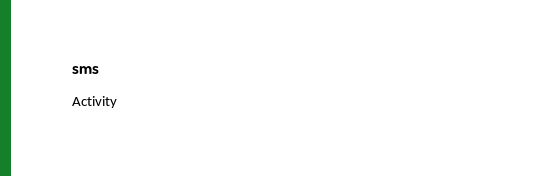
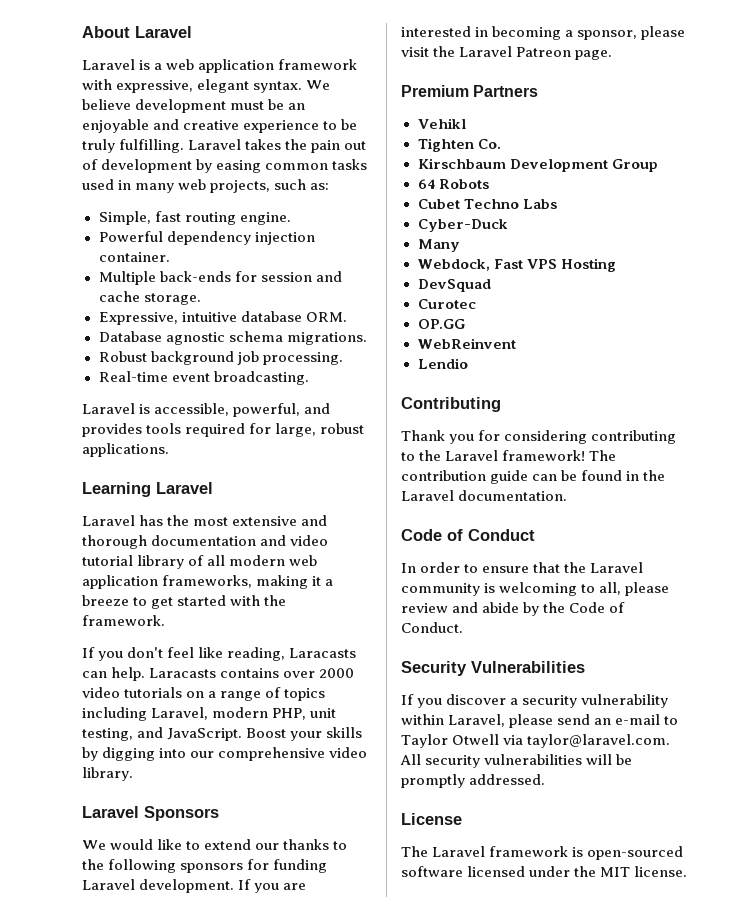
[72,66,99,74] [72,96,117,108] sms // Activity -> [82,26,192,38] [82,59,358,73] [82,79,331,93] [82,99,306,113] [82,119,358,133] [82,139,367,153] [82,159,368,173] [82,179,330,193] [98,211,291,225] [98,231,315,245] [98,252,170,262] [98,271,342,285] [98,291,201,305] [98,311,347,325] [98,331,367,345] [98,351,343,365] [98,371,309,385] [82,403,331,417] [82,423,365,437] [82,443,169,457] [82,482,213,497] [82,515,328,526] [82,535,329,549] [82,555,318,569] [82,575,334,589] [82,595,287,609] [82,615,165,626] [82,647,357,661] [82,667,355,681] [82,687,326,701] [82,707,337,721] [82,727,363,741] [82,747,368,761] [82,767,133,781] [82,806,219,821] [82,839,348,850] [82,859,328,873] [82,879,307,893] [401,26,686,40] [401,46,613,60] [401,85,539,97] [417,118,466,129] [417,138,501,152] [417,158,658,172] [417,179,489,189] [417,199,557,209] [417,219,508,232] [417,239,460,252] [417,258,616,272] [417,279,491,292] [417,299,476,309] [417,319,466,329] [417,338,516,349] [417,358,468,369] [401,397,501,412] [401,430,677,444] [401,450,617,461] [401,470,666,484] [401,490,568,501] [401,529,535,541] [401,562,644,573] [401,582,670,596] [401,602,626,616] [401,622,463,633] [401,661,585,676] [401,694,669,708] [401,714,679,728] [401,734,671,748] [400,754,633,768] [401,774,546,788] [401,813,462,825] [401,846,684,860] [401,866,688,877] About Laravel // Laravel is a web application framework with expressive, elegant syntax. We believe development must be an enjoyable and creative experience to be truly fulfilling. Laravel takes the pain out of development by easing common tasks used in many web projects, such as: // Simple, fast routing engine. // Powerful dependency injection container. // Multiple back-ends for session and cache storage. // Expressive, intuitive database ORM. // Database agnostic schema migrations. // Robust background job processing. // Real-time event broadcasting. // Laravel is accessible, powerful, and provides tools required for large, robust applications. // Learning Laravel // Laravel has the most extensive and thorough documentation and video tutorial library of all modern web application frameworks, making it a breeze to get started with the framework. // If you don't feel like reading, Laracasts can help. Laracasts contains over 2000 video tutorials on a range of topics including Laravel, modern PHP, unit testing, and JavaScript. Boost your skills by digging into our comprehensive video library. // Laravel Sponsors // We would like to extend our thanks to the following sponsors for funding Laravel development. If you are interested in becoming a sponsor, please visit the Laravel Patreon page. // Premium Partners // Vehikl // Tighten Co. // Kirschbaum Development Group // 64 Robots // Cubet Techno Labs // Cyber-Duck // Many // Webdock, Fast VPS Hosting // DevSquad // Curotec // OP.GG // WebReinvent // Lendio // Contributing // Thank you for considering contributing to the Laravel framework! The contribution guide can be found in the Laravel documentation. // Code of Conduct // In order to ensure that the Laravel community is welcoming to all, please review and abide by the Code of Conduct. // Security Vulnerabilities // If you discover a security vulnerability within Laravel, please send an e-mail to Taylor Otwell via taylor@laravel.com. All security vulnerabilities will be promptly addressed. // License // The Laravel framework is open-sourced software licensed under the MIT license.

